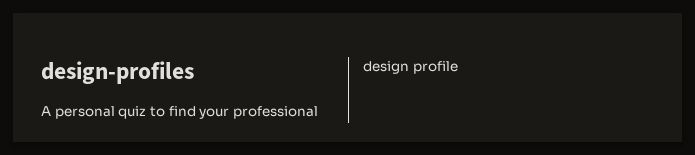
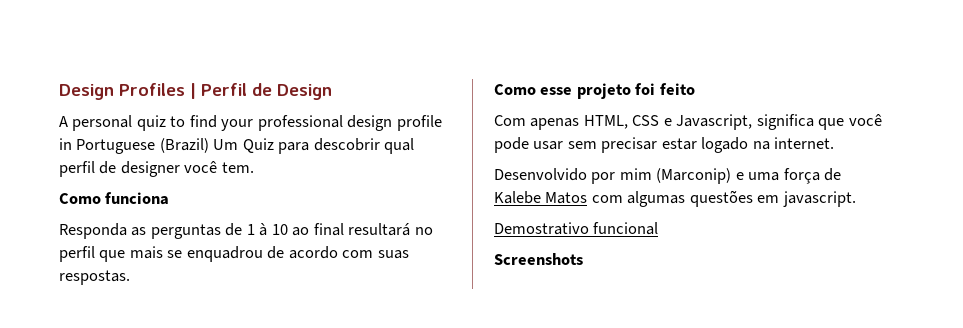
[41,61,194,84] design-profiles -> [59,83,332,100] Design Profiles | Perfil de Design
(458, 67) none -> [59,138,415,154] [59,161,254,177] [59,192,170,205] [59,223,433,239] [59,246,409,262] [59,270,130,285] [494,83,695,99] [494,114,882,130] [494,137,835,153] [494,168,842,184] [494,190,856,207] [494,222,659,235] [494,253,583,265] in Portuguese (Brazil) Um Quiz para descobrir qual perfil de designer você tem. // Como funciona // Responda as perguntas de 1 à 10 ao final resultará no perfil que mais se enquadrou de acordo com suas respostas. // Como esse projeto foi feito // Com apenas HTML, CSS e Javascript, significa que você pode usar sem precisar estar logado na internet. // Desenvolvido por mim (Marconip) e uma força de Kalebe Matos com algumas questões em javascript. // Demostrativo funcional // Screenshots

